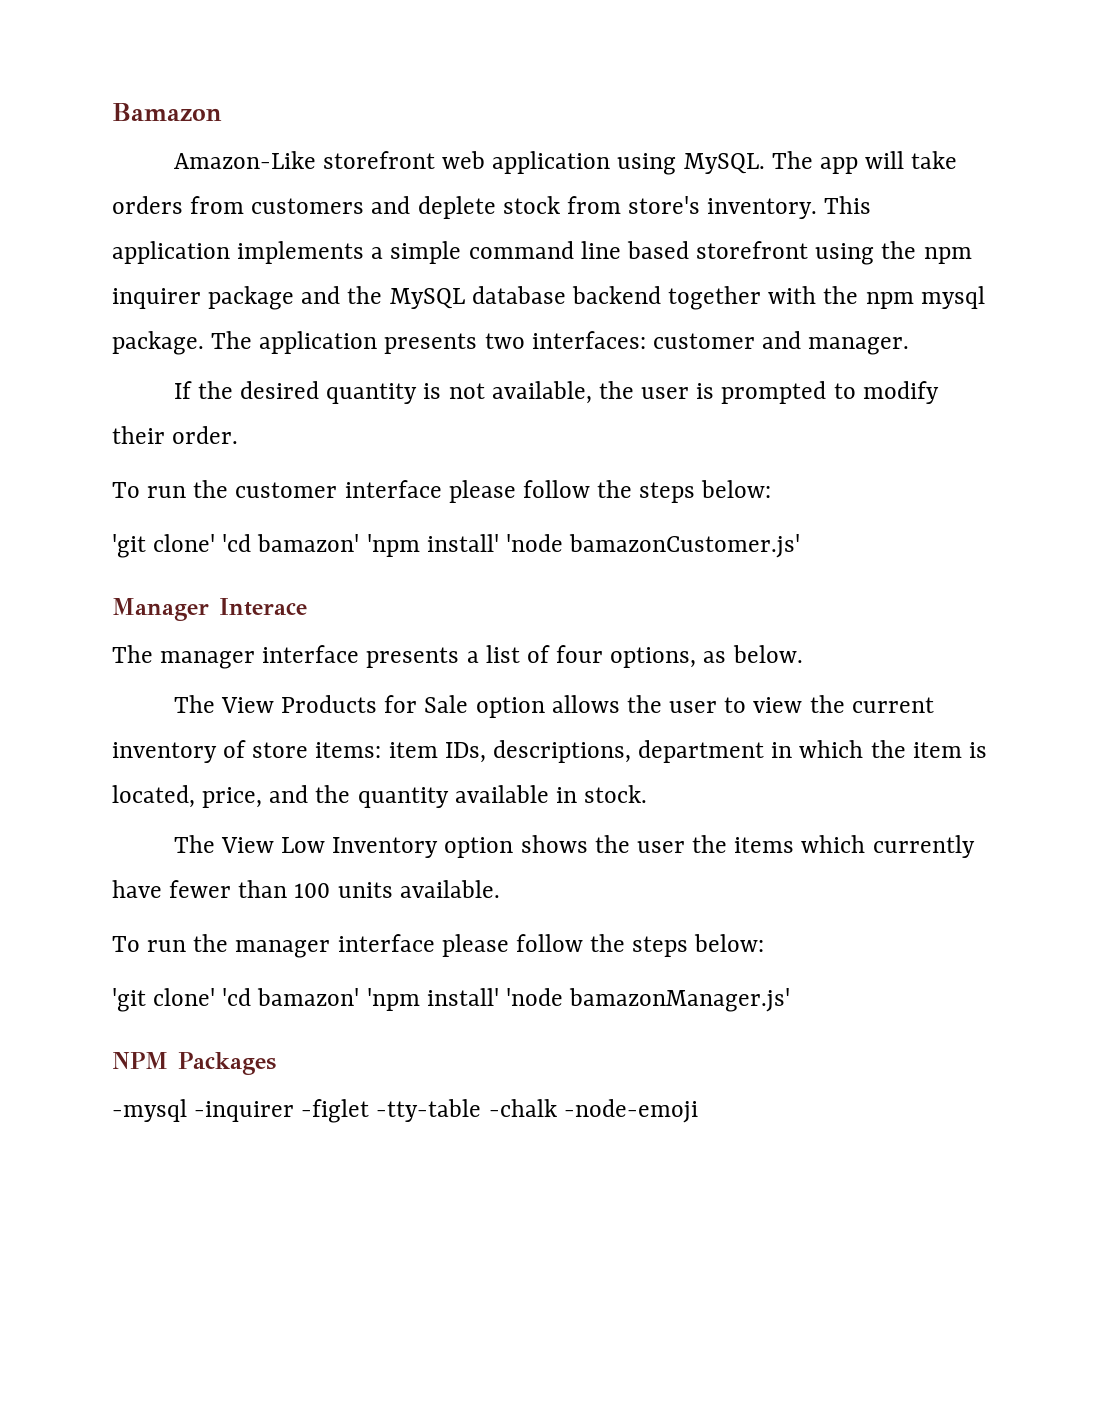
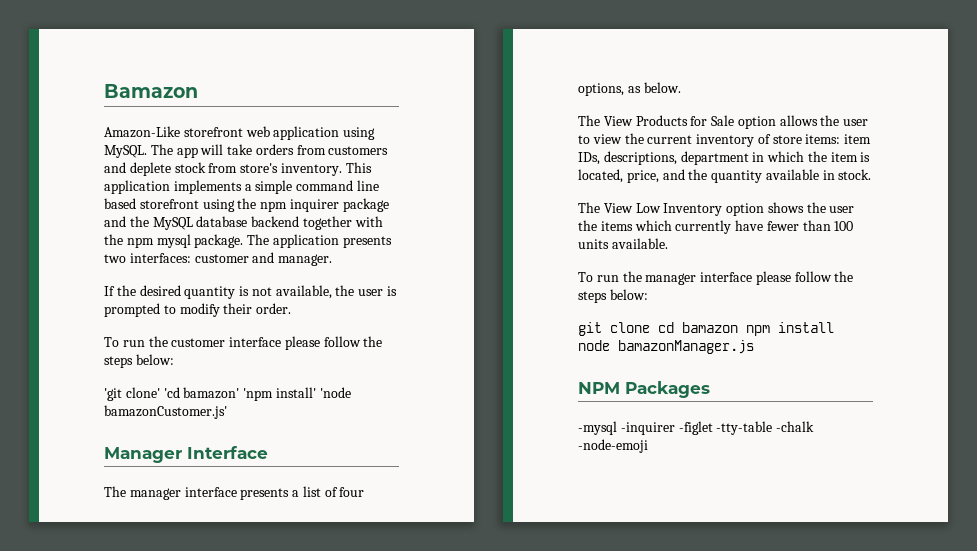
[219,598,307,616] Interace -> [187,446,268,459] Interface
[112,988,791,1012] 'git clone' 'cd bamazon' 'npm install' 'node bamazonManager.js' -> [578,322,834,336] [578,340,754,354] git clone cd bamazon npm install node bamazonManager.js

